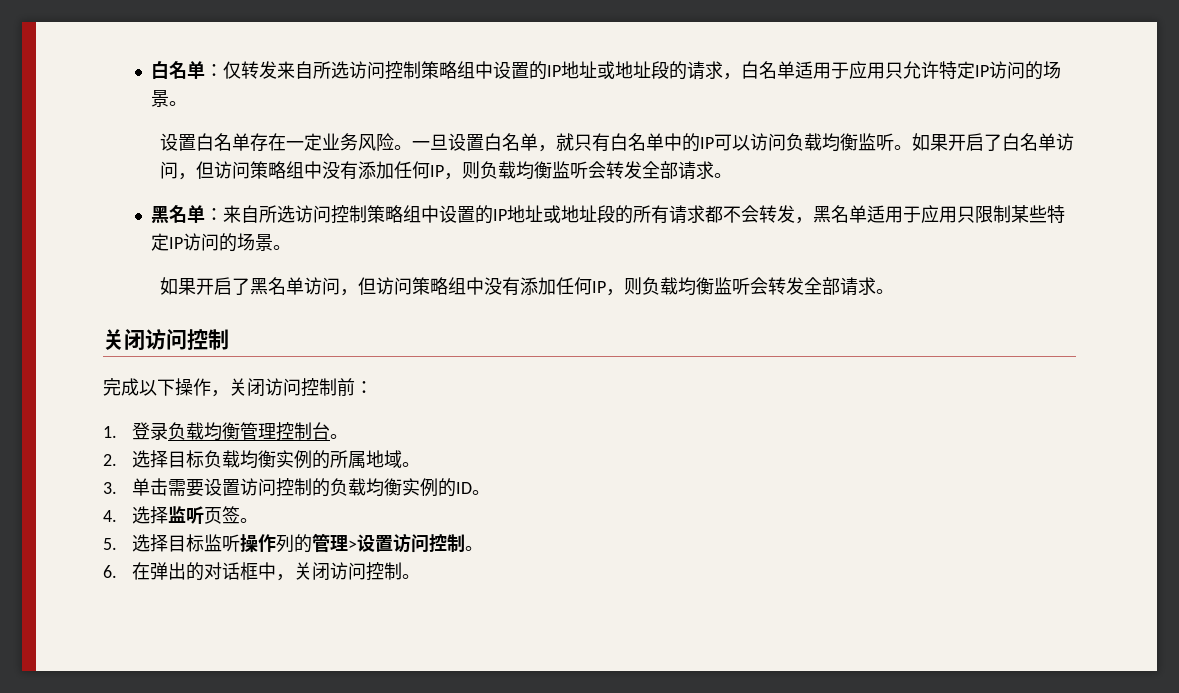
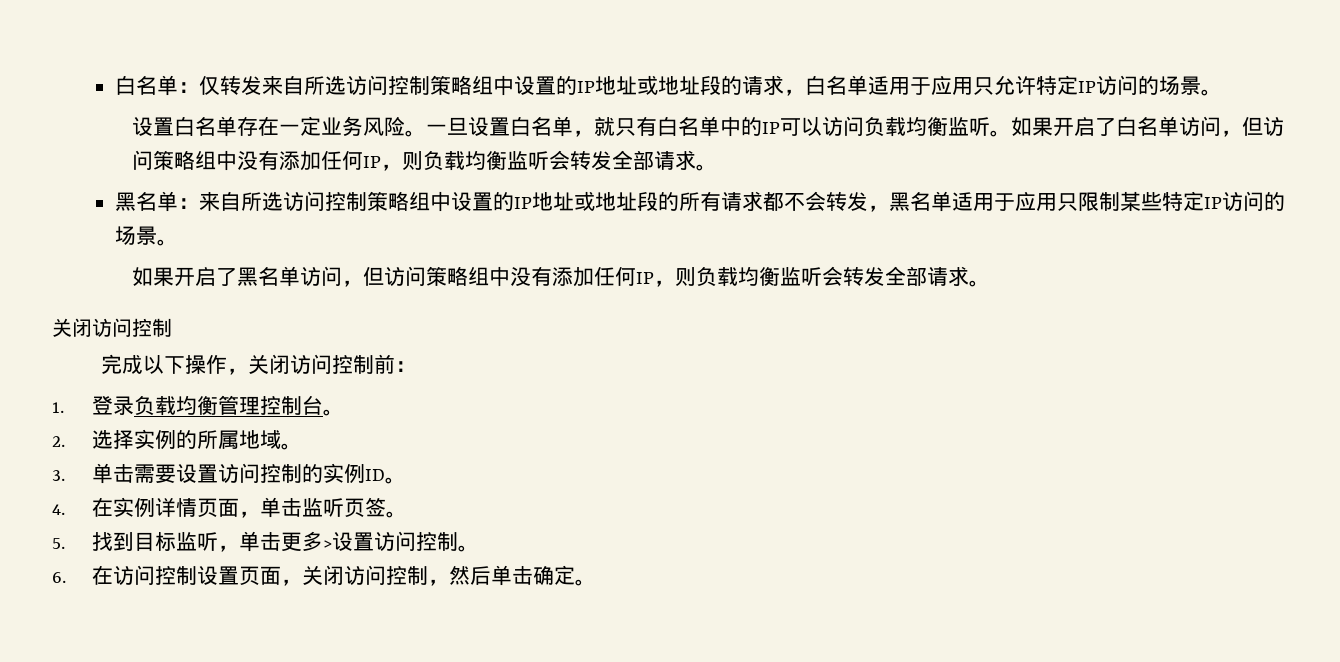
[167,450,276,469] 目标负载均衡 -> (134, 439) none
[329,478,456,497] 负载均衡实例的 -> [322,463,365,484] 实例
[131,506,168,524] 选择 -> [91,497,302,518] 在实例详情页面，单击
[131,534,168,552] 选择 -> [91,532,134,551] 找到
[239,533,348,553] 操作列的管理 -> [217,531,323,552] ，单击更多
[149,562,402,581] 弹出的对话框中，关闭访问控制 -> [112,565,575,586] 访问控制设置页面，关闭访问控制，然后单击确定

